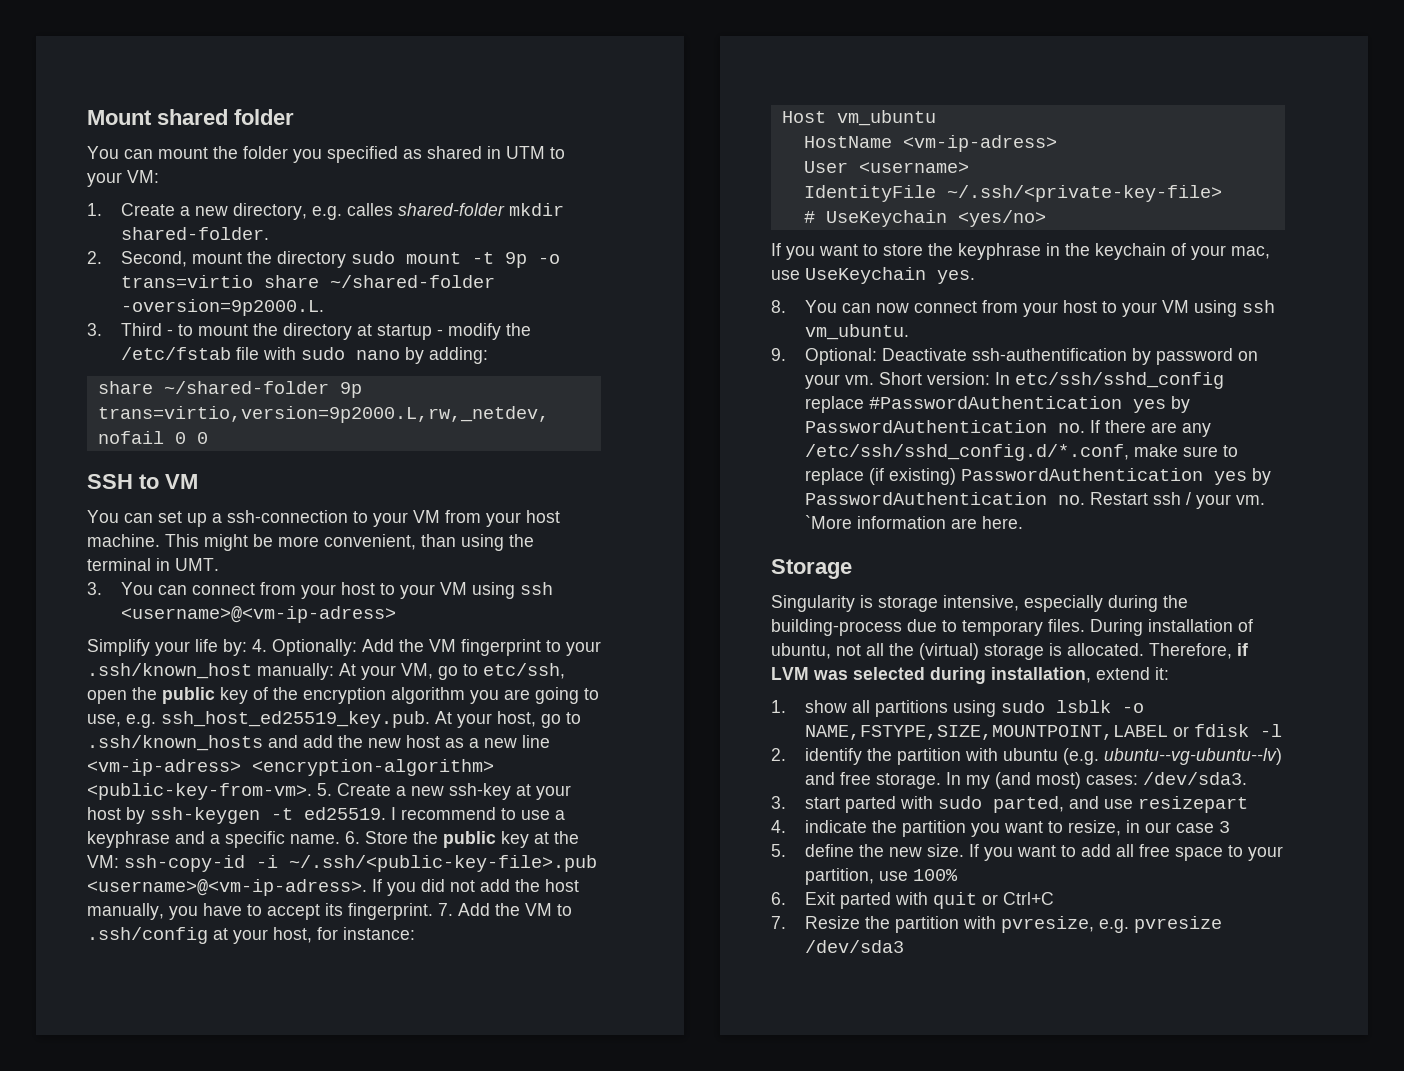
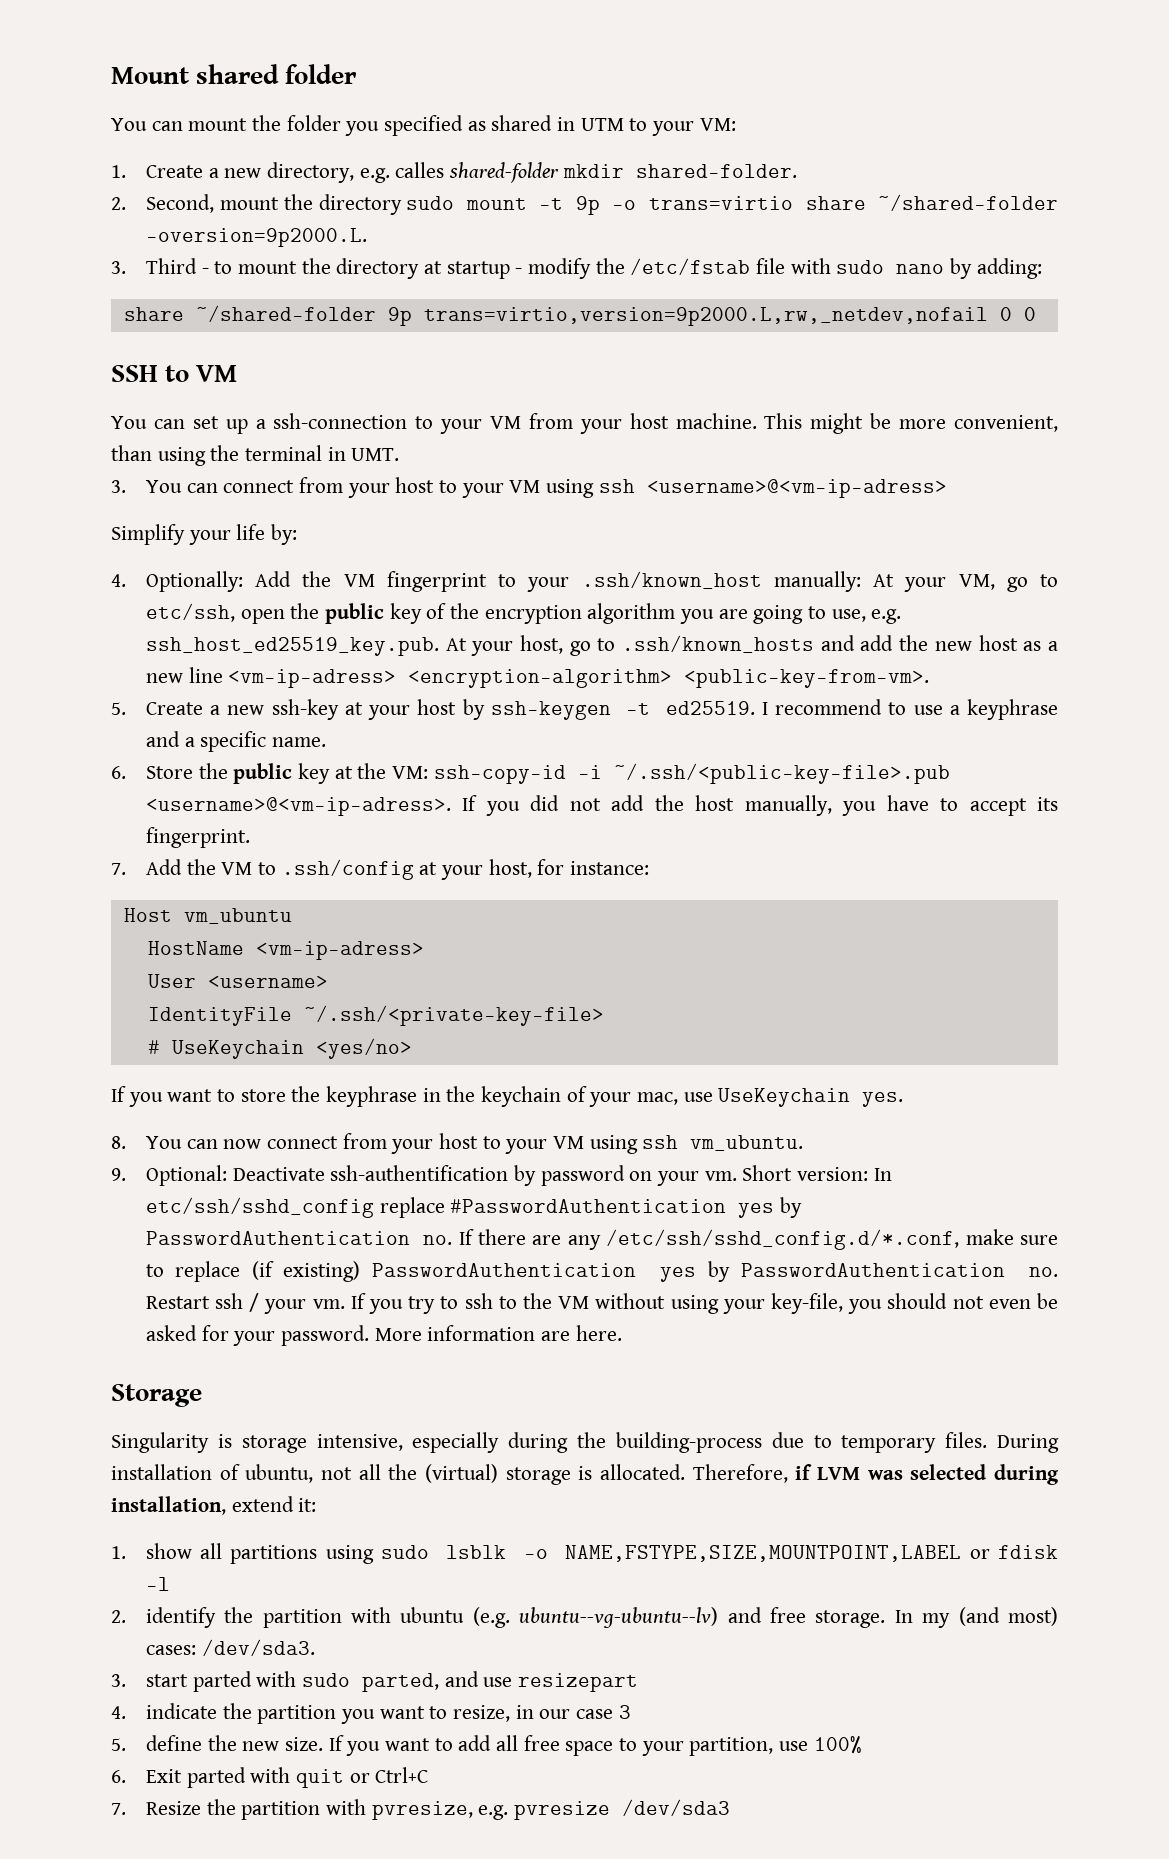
(247, 647) none -> (298, 534) //
(312, 791) none -> (930, 678) //
(340, 839) none -> (326, 742) //
(433, 911) none -> (250, 837) //
[804,515,852,529] `More -> [350,1293,1058,1314] [145,1325,422,1346] If you try to ssh to the VM without using your key-file, you should not even be asked for your password. More

